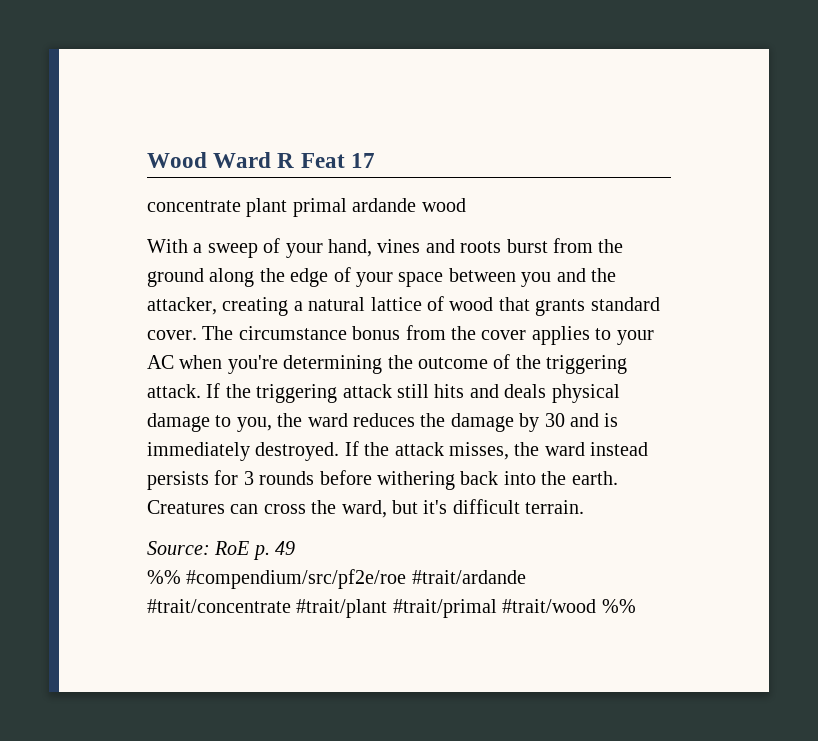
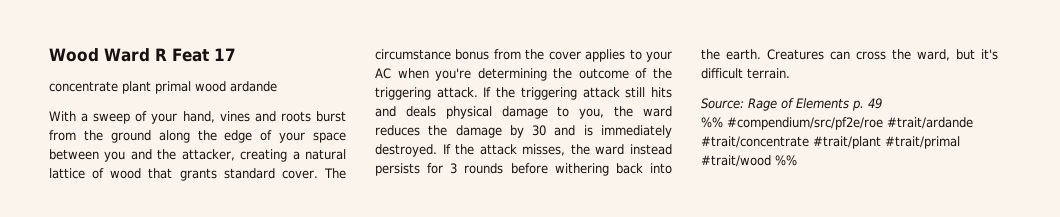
(347, 207) none -> [195,81,226,92] wood
[421,198,466,212] wood -> (277, 86) none
[214,541,250,555] RoE -> [748,98,849,111] Rage of Elements

